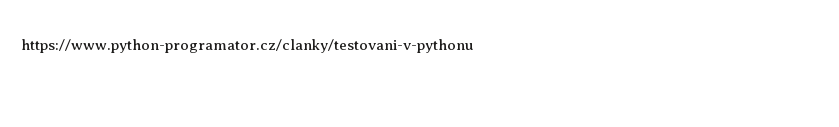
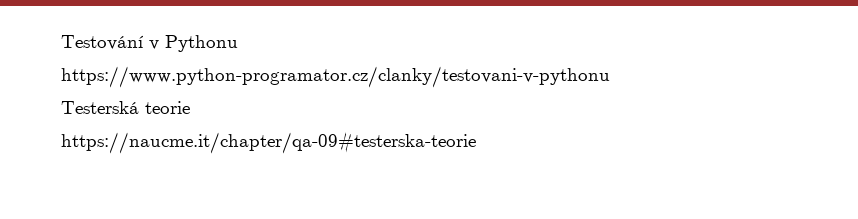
[21,39,473,53] https://www.python-programator.cz/clanky/testovani-v-pythonu -> [61,35,238,52] [61,66,610,88] [61,101,190,114] [61,132,476,154] Testování v Pythonu // https://www.python-programator.cz/clanky/testovani-v-pythonu // Testerská teorie // https://naucme.it/chapter/qa-09#testerska-teorie

